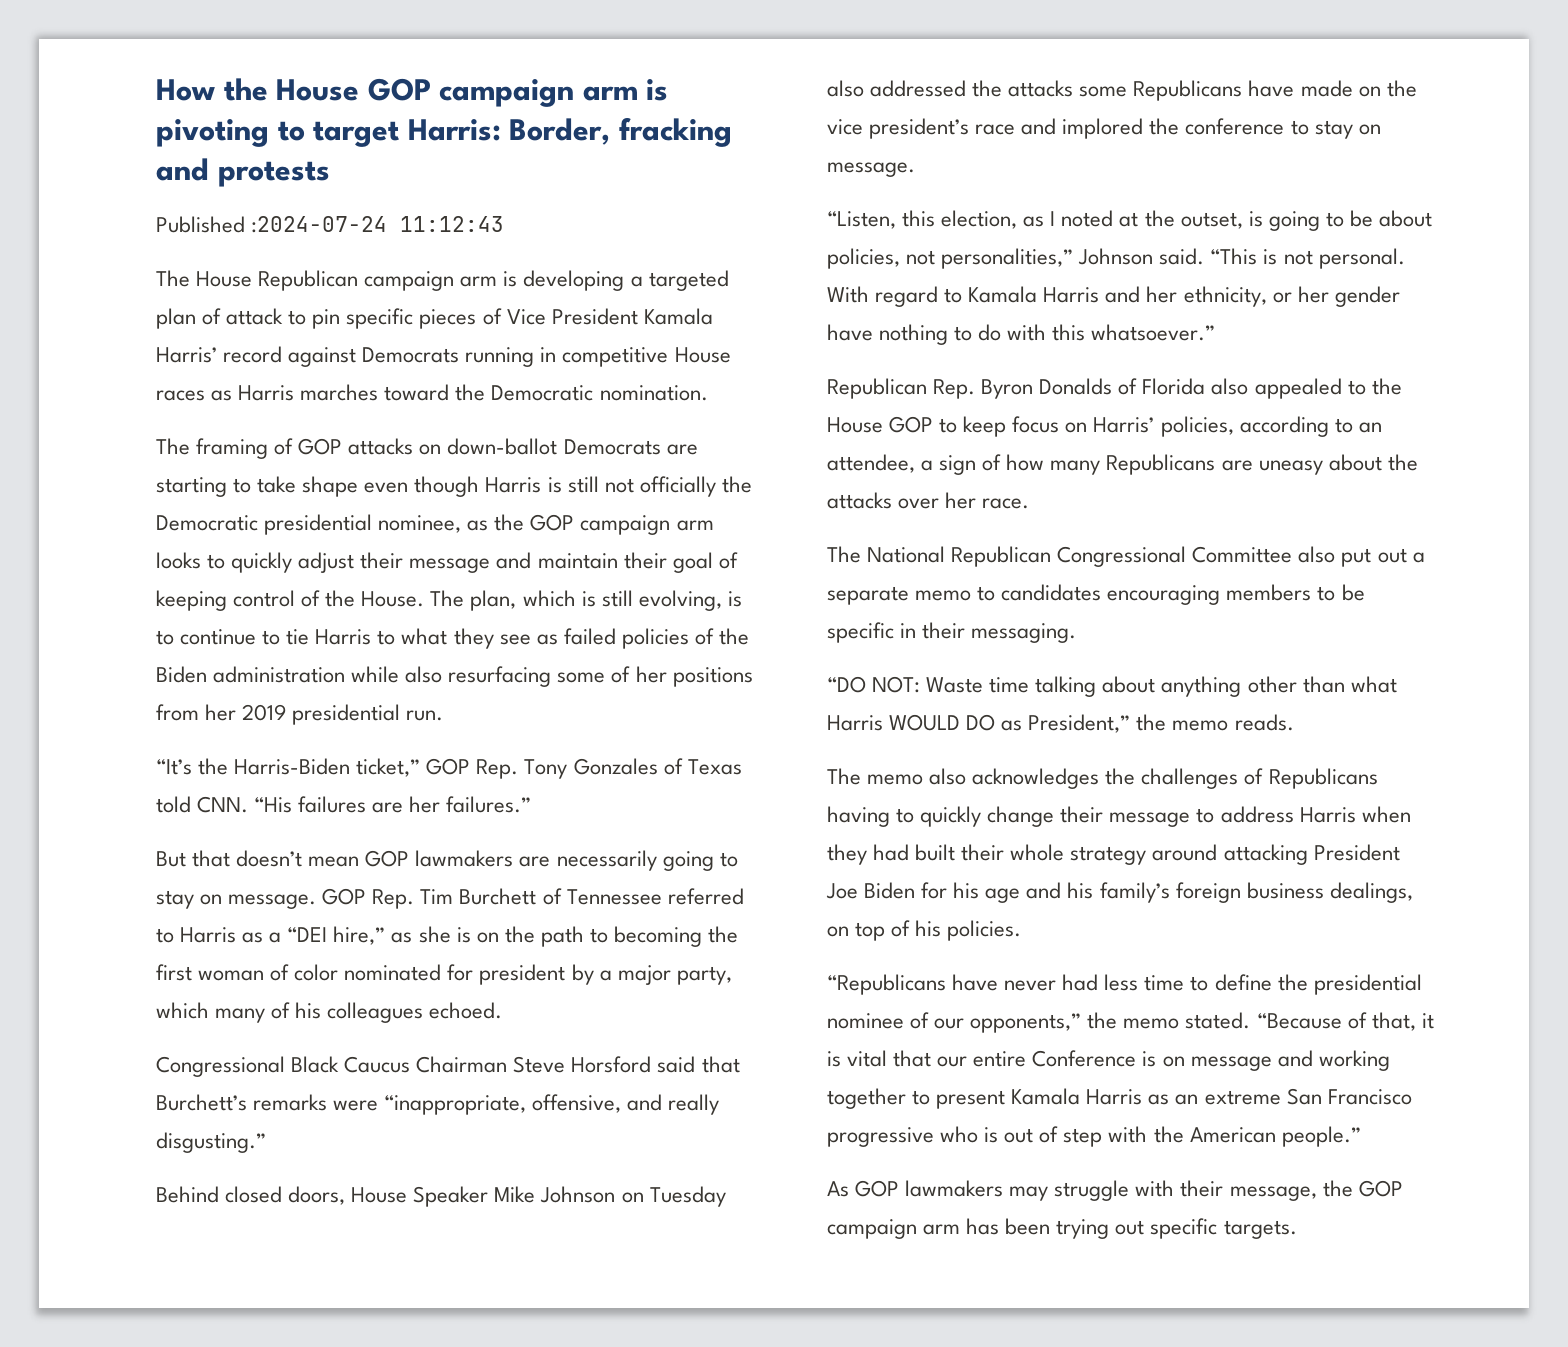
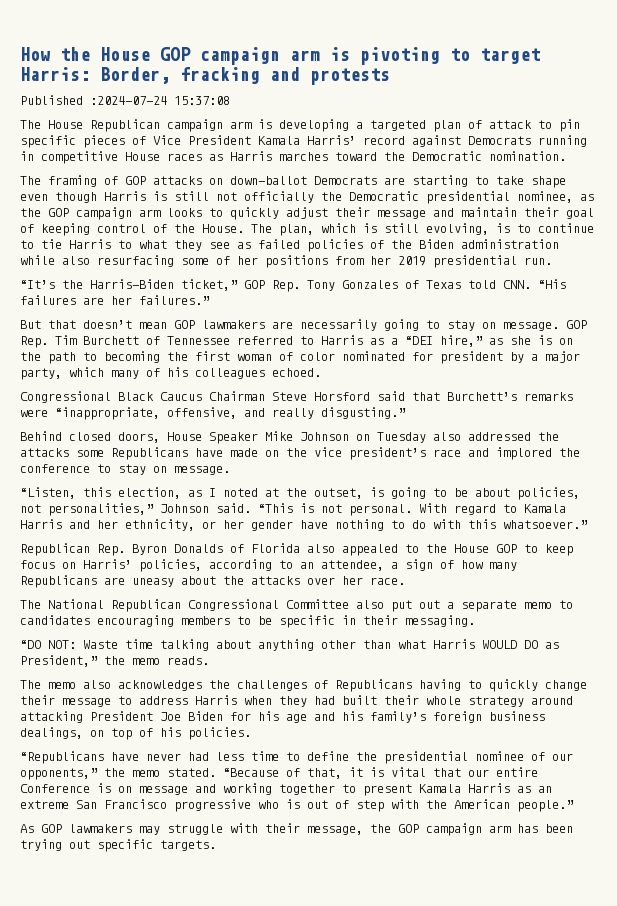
[400,216,505,232] 11:12:43 -> [174,96,230,105] 15:37:08

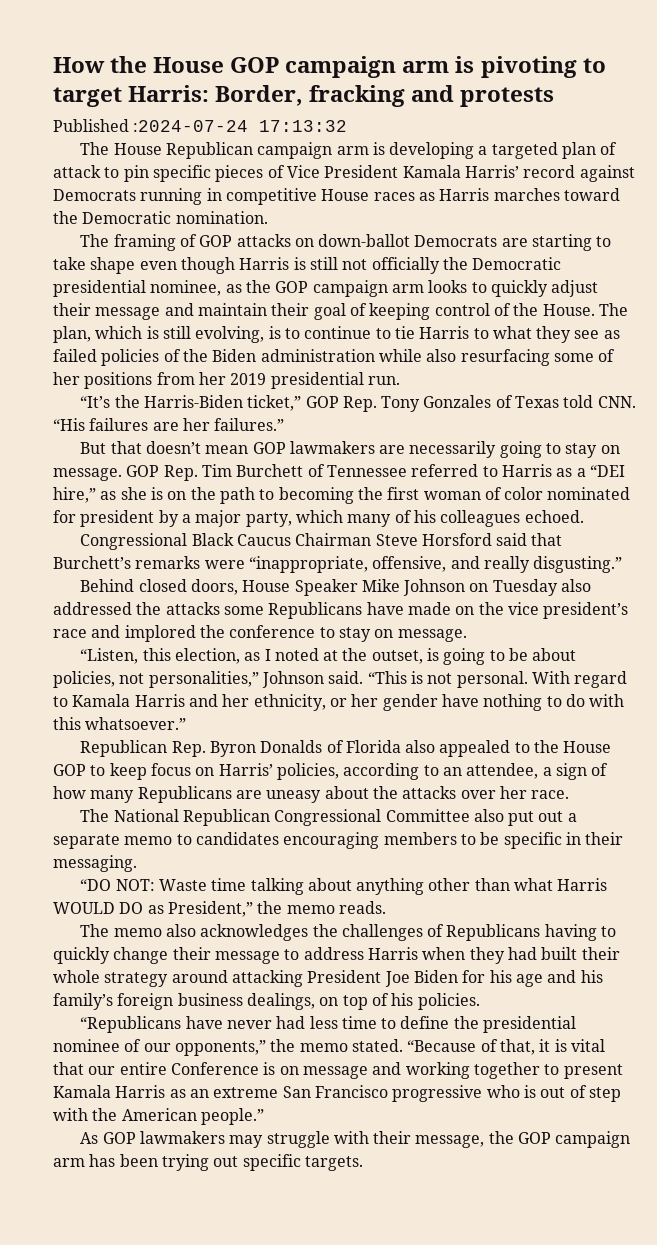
[174,96,230,105] 15:37:08 -> [259,120,348,132] 17:13:32

